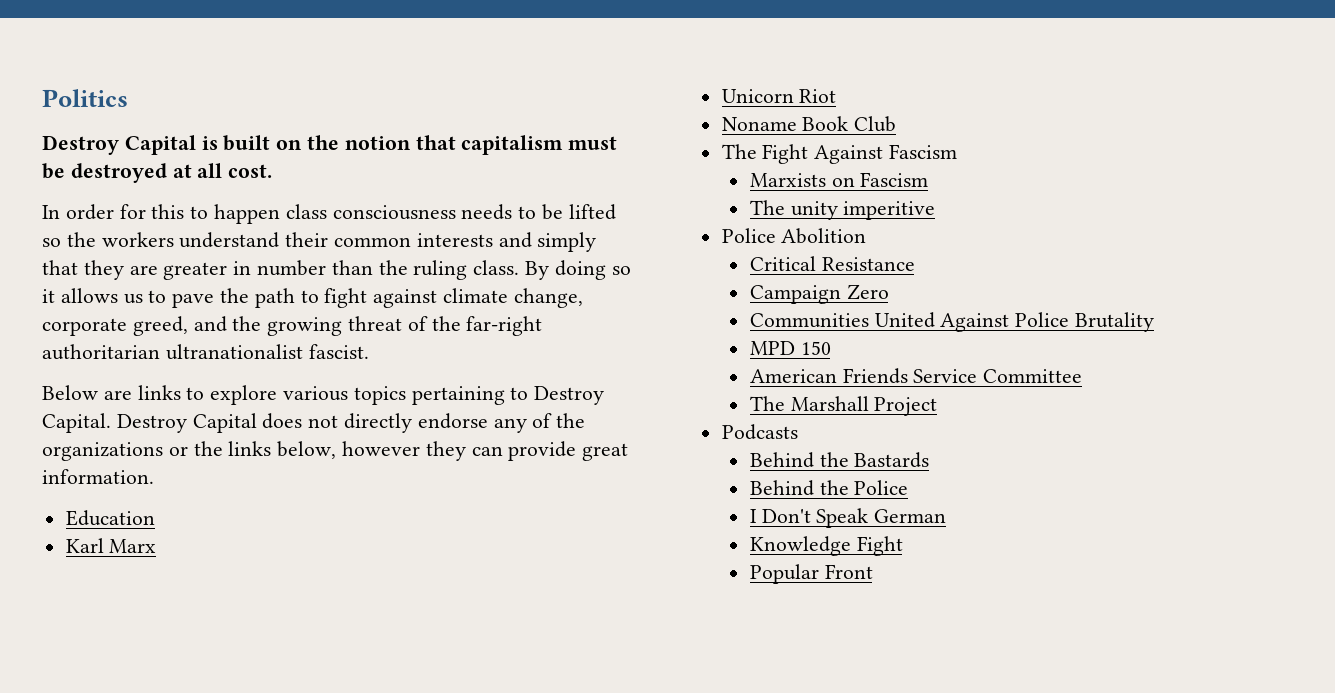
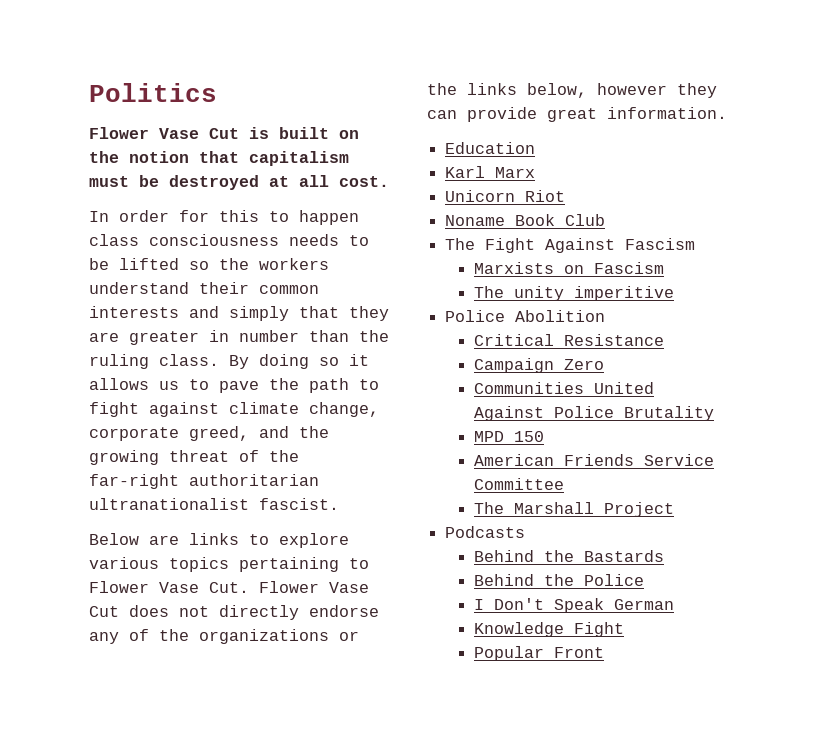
[42,135,196,155] Destroy Capital -> [89,127,239,139] Flower Vase Cut
[534,386,605,405] [42,413,257,433] Destroy Capital. Destroy Capital -> [89,581,369,593] [89,606,119,617] Flower Vase Cut. Flower Vase Cut

